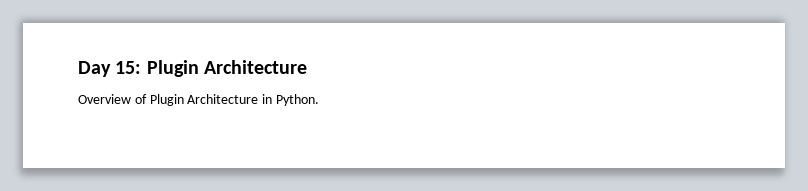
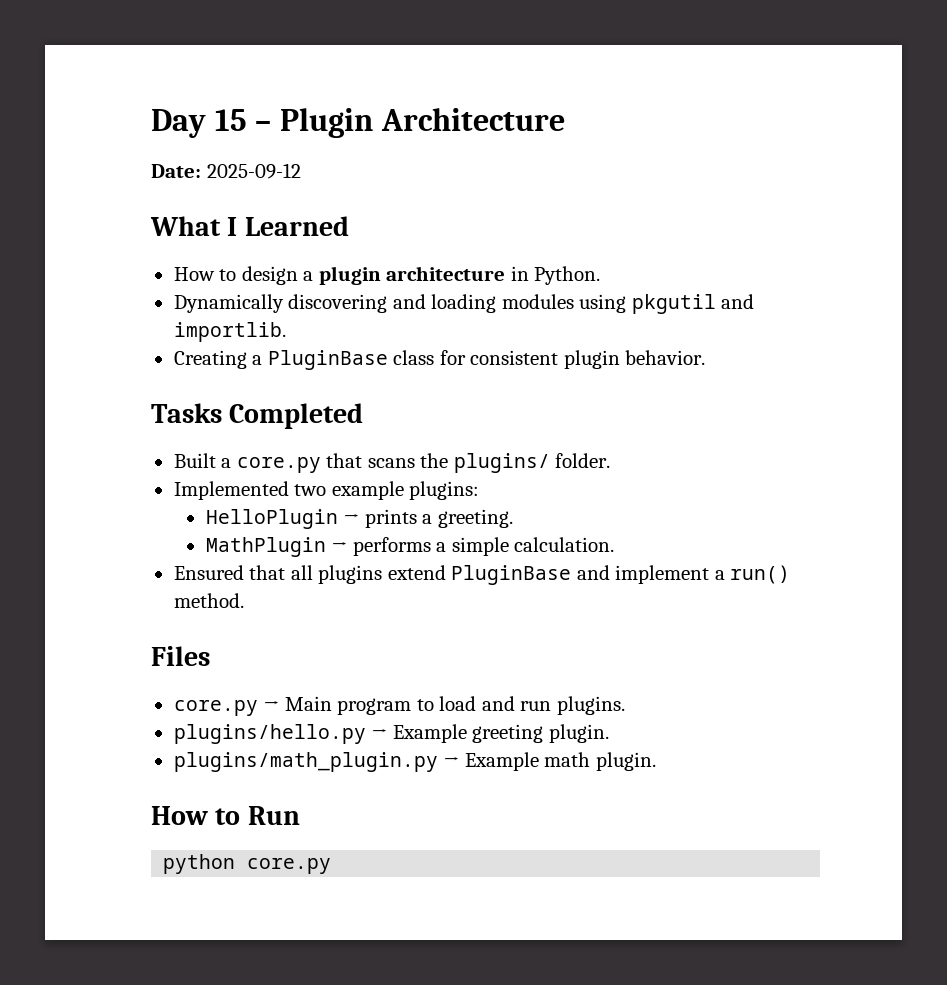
[115,61,142,74] 15: -> [214,109,272,131] 15 –
[78,94,319,106] Overview of Plugin Architecture in Python. -> [151,163,301,179] [150,216,349,236] [173,266,601,285] [173,294,755,314] [173,322,286,342] [173,350,706,370] [151,403,364,429] [173,453,611,473] [173,481,480,500] [205,509,513,529] [205,537,615,557] [173,565,791,585] [173,593,244,608] [151,646,210,666] [173,696,625,716] [173,724,609,744] [173,752,656,772] [151,806,300,825] [163,854,332,874] Date: 2025-09-12 // What I Learned // How to design a plugin architecture in Python. // Dynamically discovering and loading modules using pkgutil and importlib. // Creating a PluginBase class for consistent plugin behavior. // Tasks Completed // Built a core.py that scans the plugins/ folder. // Implemented two example plugins: // HelloPlugin → prints a greeting. // MathPlugin → performs a simple calculation. // Ensured that all plugins extend PluginBase and implement a run() method. // Files // core.py → Main program to load and run plugins. // plugins/hello.py → Example greeting plugin. // plugins/math_plugin.py → Example math plugin. // How to Run // python core.py

